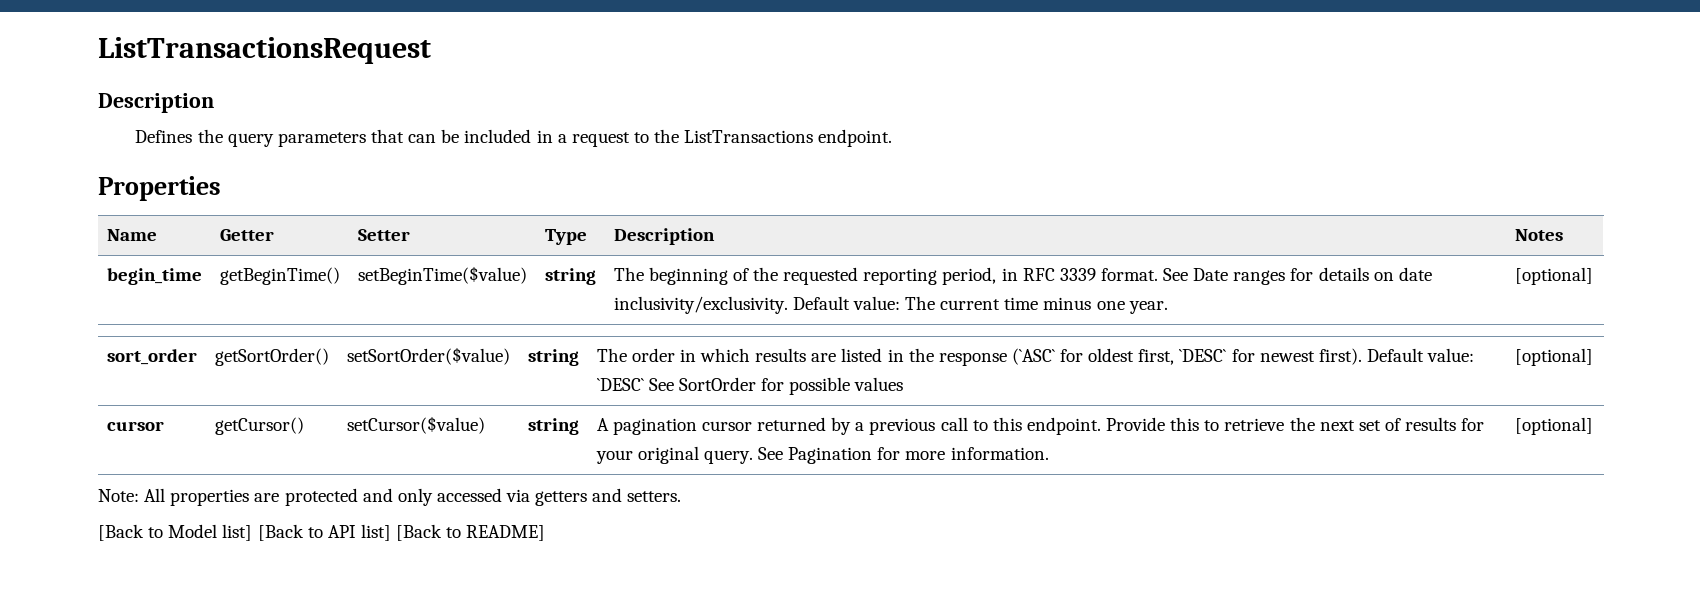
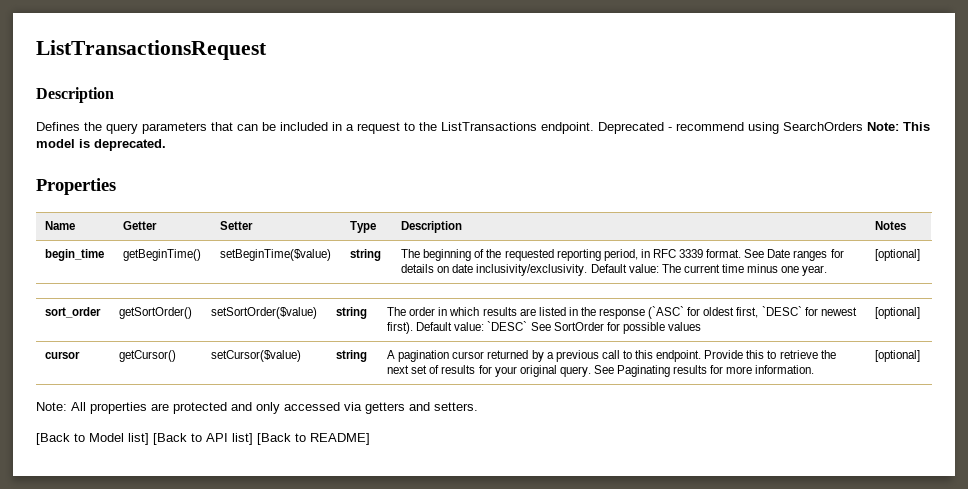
(893, 138) none -> [598,122,930,134] [36,139,166,151] Deprecated - recommend using SearchOrders Note: This model is deprecated.
[788,447,873,464] Pagination -> [617,365,708,377] Paginating results

